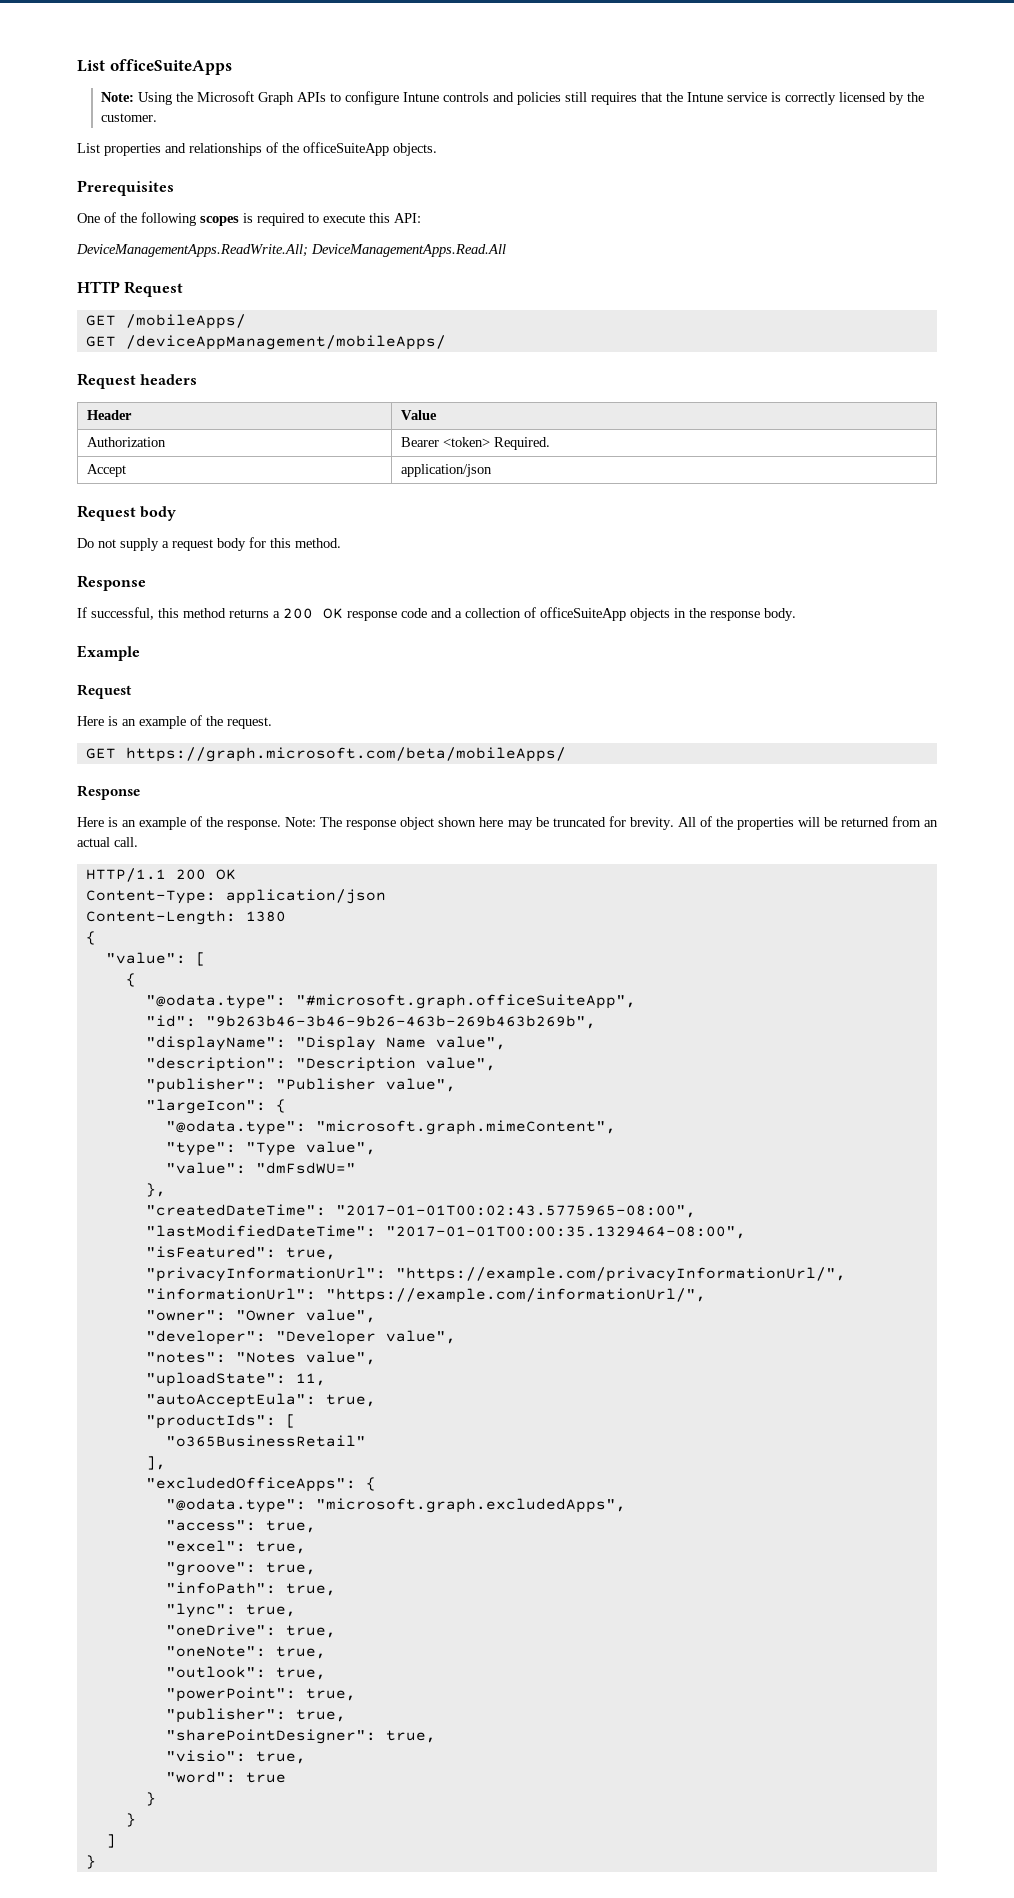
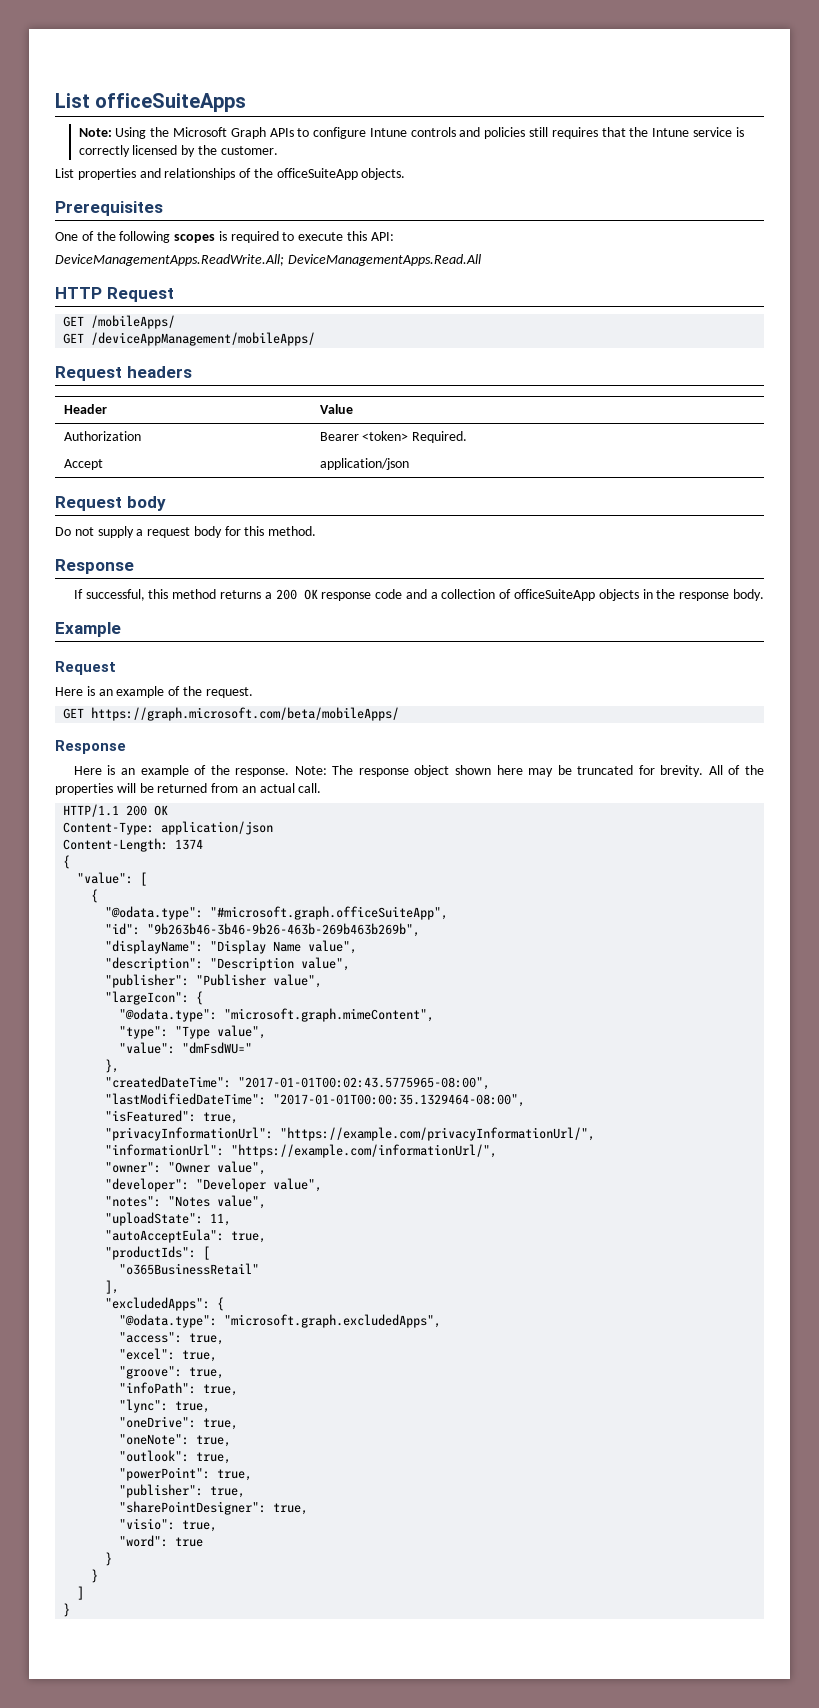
[245,911,286,922] 1380 -> [175,839,204,850] 1374
[145,1477,356,1492] "excludedOfficeApps": -> [105,1297,211,1311] "excludedApps":

